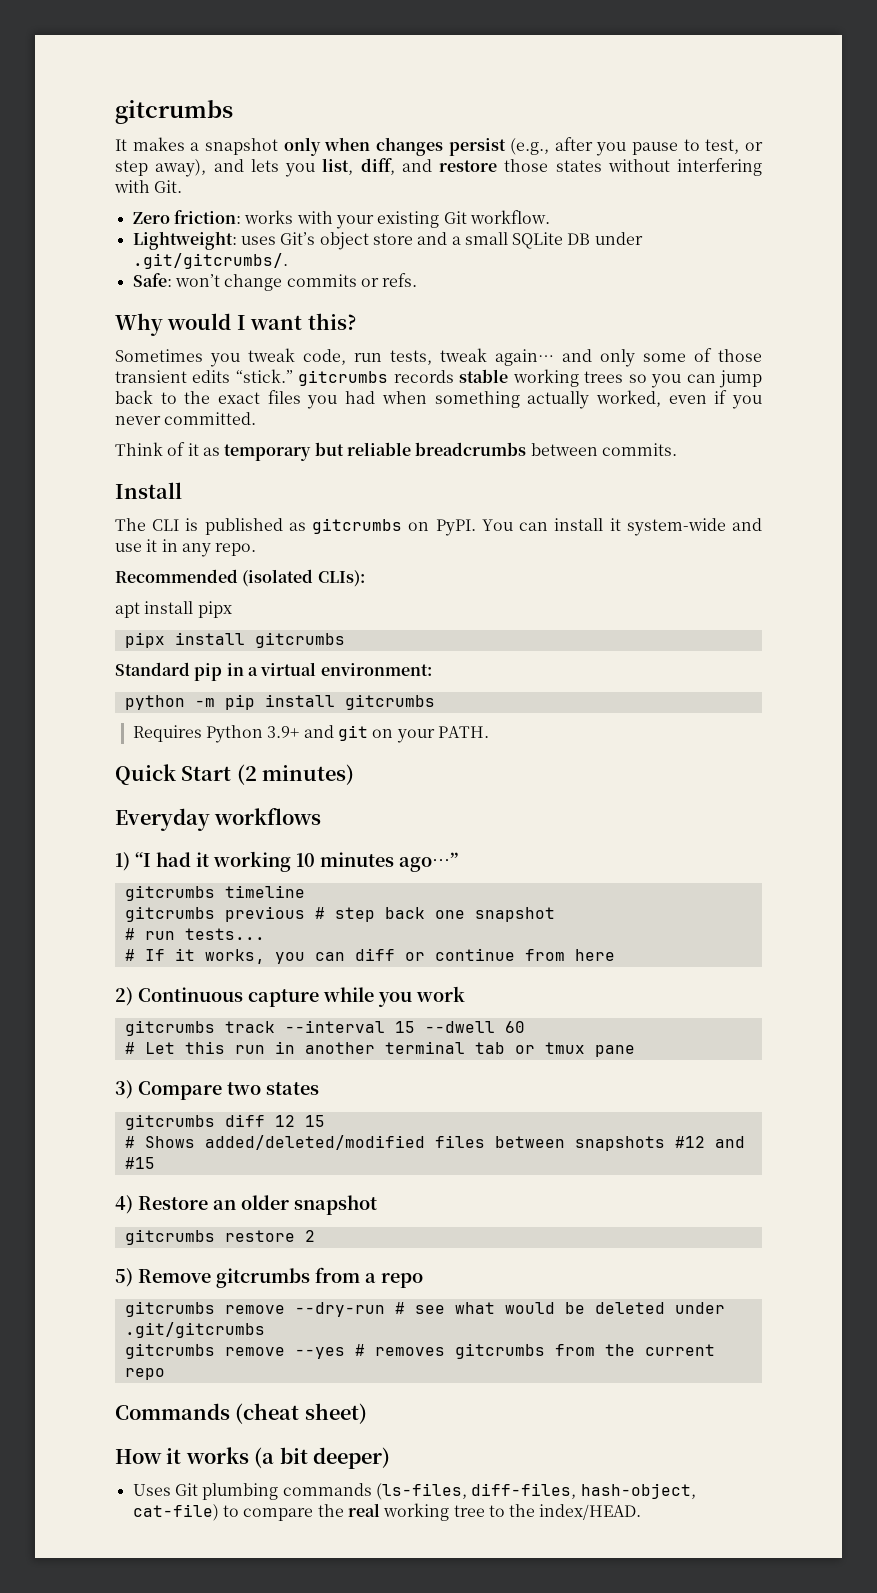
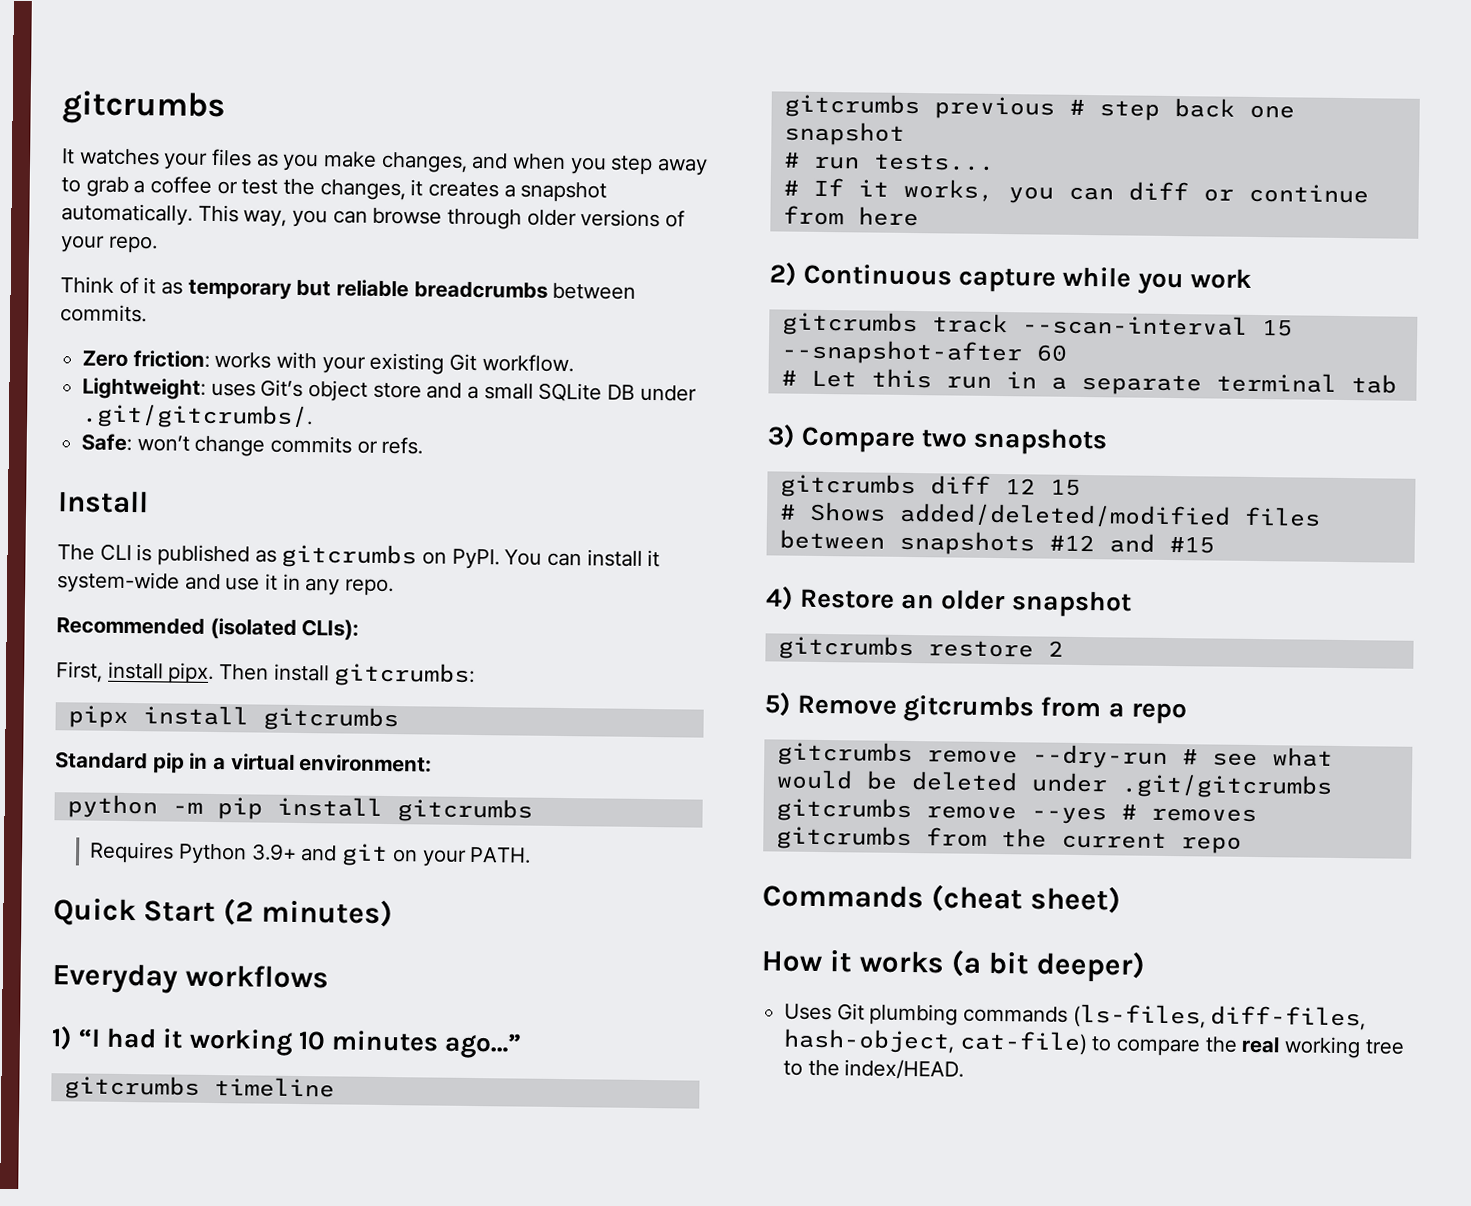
[132,137,763,156] [115,158,762,177] [114,180,183,193] makes a snapshot only when changes persist (e.g., after you pause to test, or step away), and lets you list, diff, and restore those states without interfering with Git. -> [79,148,709,176] [61,176,608,203] [61,203,686,230] [60,235,158,254] [60,276,637,300] [60,304,147,323] watches your files as you make changes, and when you step away to grab a coffee or test the changes, it creates a snapshot automatically. This way, you can browse through older versions of your repo. // Think of it as temporary but reliable breadcrumbs between commits.
[115,313,356,336] [115,348,762,367] [115,369,763,388] [115,390,763,409] [115,412,257,425] [115,442,677,461] // Why would I want this? // Sometimes you tweak code, run tests, tweak again… and only some of those transient edits “stick.” gitcrumbs records stable working trees so you can jump back to the exact files you had when something actually worked, even if you never committed. // Think of it as temporary but reliable breadcrumbs between commits. -> (424, 445) none
[115,601,232,618] apt install pipx -> [56,661,476,688] First, install pipx. Then install gitcrumbs:
[284,1020,495,1033] --interval 15 --dwell -> [1021,314,1293,337] [780,339,1023,366] --scan-interval 15 --snapshot-after
[304,1042,375,1054] another -> [1050,373,1202,396] a separate
[514,1042,635,1057] or tmux pane -> (1397, 384) none
[266,1082,319,1095] states -> [973,427,1109,456] snapshots

